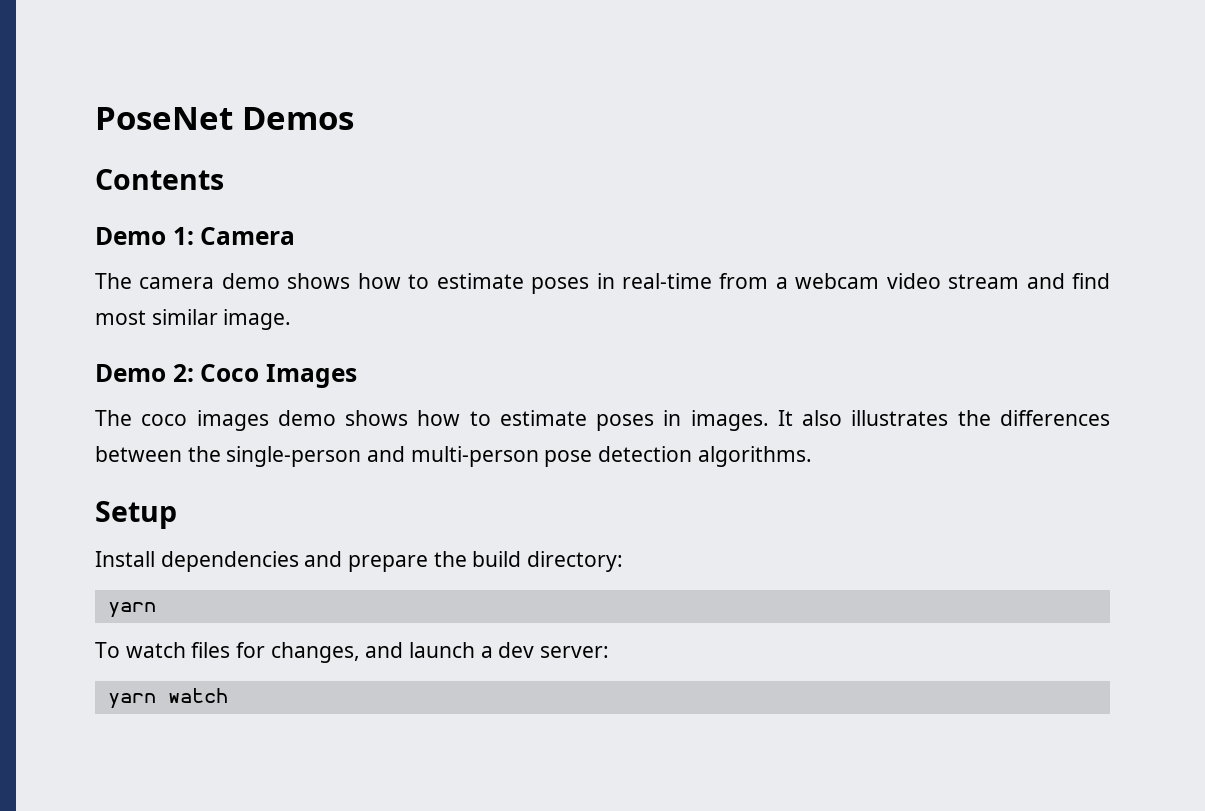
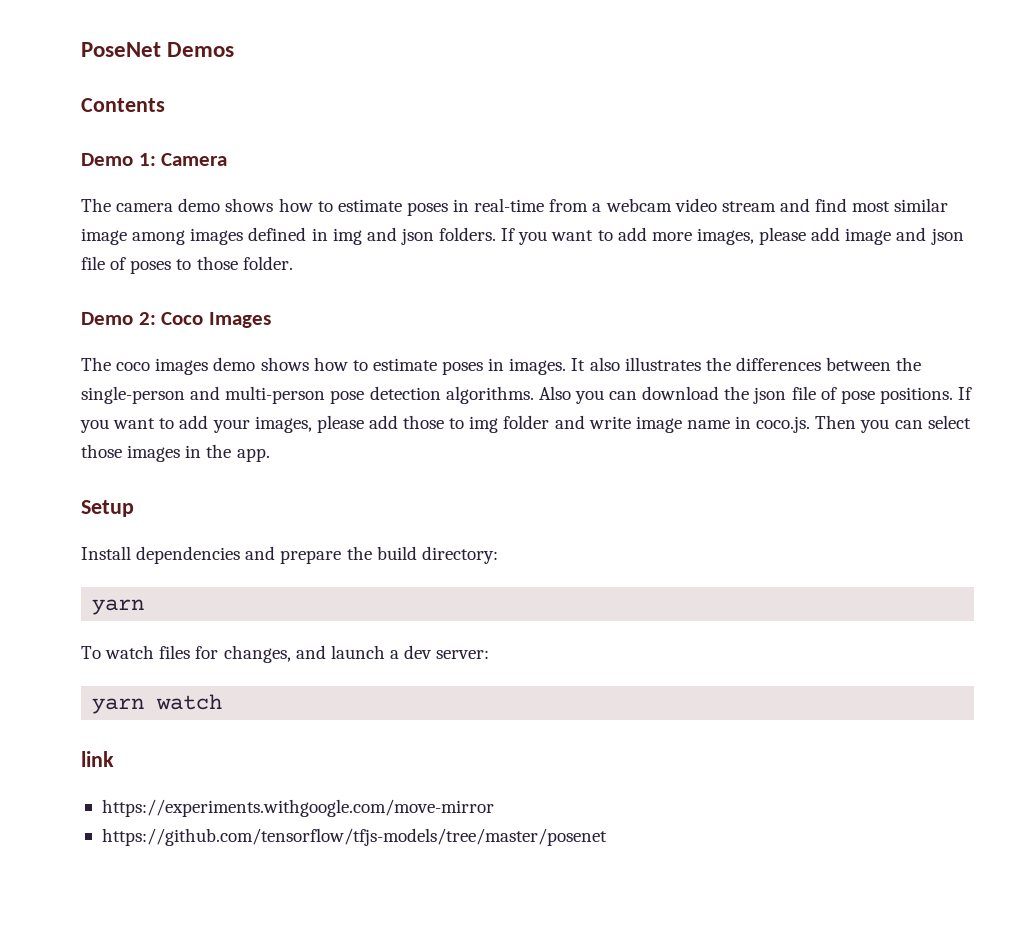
[223,309,292,330] image. -> [81,227,964,245] [81,256,293,274] image among images defined in img and json folders. If you want to add more images, please add image and json file of poses to those folder.
(812, 456) none -> [538,386,973,404] [80,415,971,433] [81,444,270,462] Also you can download the json file of pose positions. If you want to add your images, please add those to img folder and write image name in coco.js. Then you can select those images in the app.
(228, 695) none -> [81,751,114,767] [101,799,494,817] [101,828,607,846] // link // https://experiments.withgoogle.com/move-mirror // https://github.com/tensorflow/tfjs-models/tree/master/posenet

